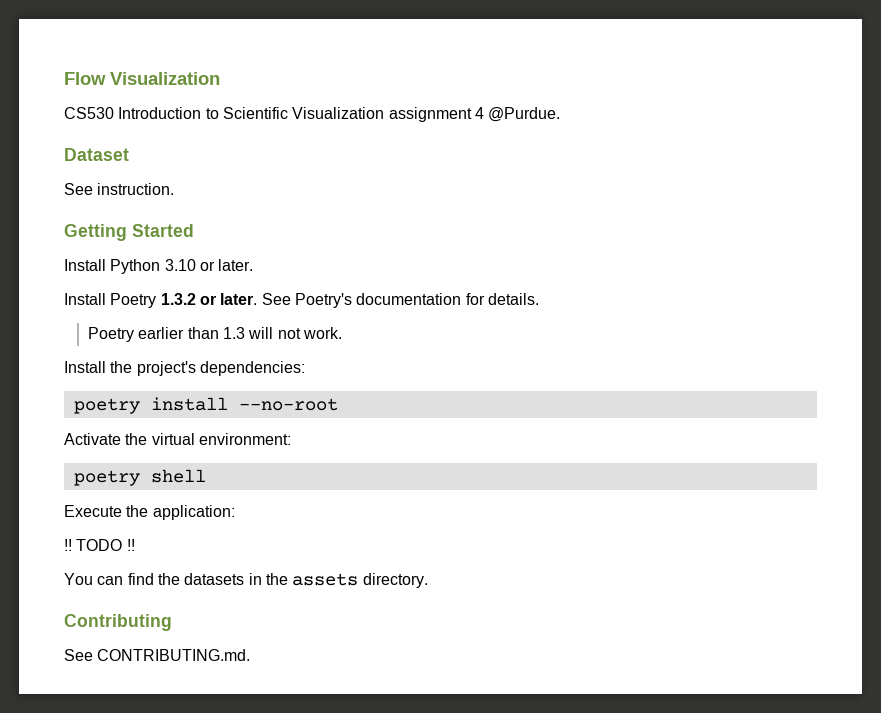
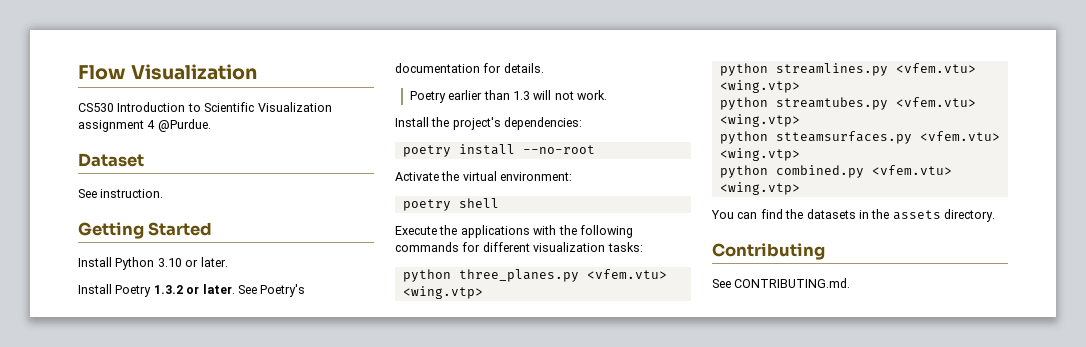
[152,505,235,520] [64,539,135,551] application: // !! TODO !! -> [460,225,633,238] [395,242,643,252] [402,269,667,282] [402,286,483,299] [719,63,976,76] [719,80,800,93] [719,97,976,110] [719,114,800,127] [719,131,1000,144] [719,148,800,161] [719,165,952,178] [719,182,800,195] applications with the following commands for different visualization tasks: // python three_planes.py <vfem.vtu> <wing.vtp> // python streamlines.py <vfem.vtu> <wing.vtp> // python streamtubes.py <vfem.vtu> <wing.vtp> // python stteamsurfaces.py <vfem.vtu> <wing.vtp> // python combined.py <vfem.vtu> <wing.vtp>

